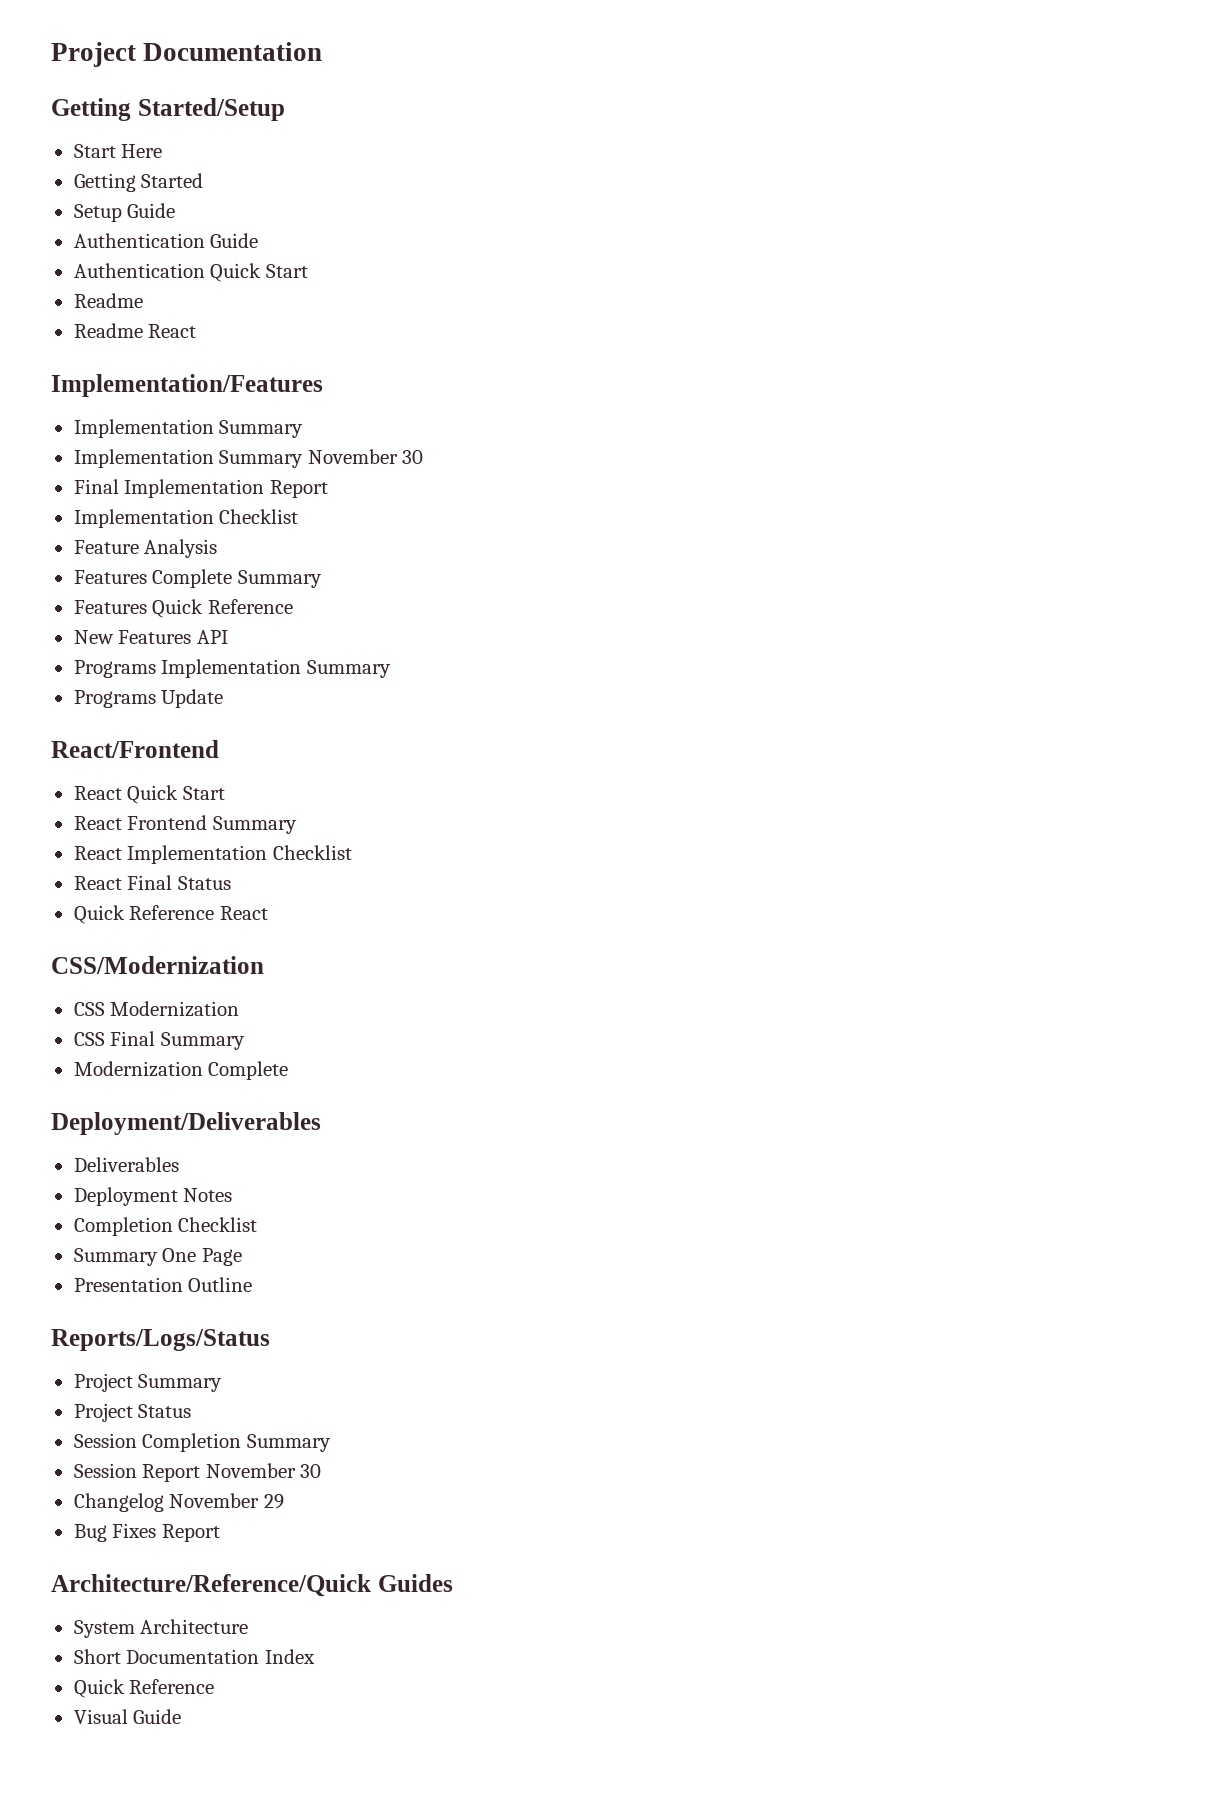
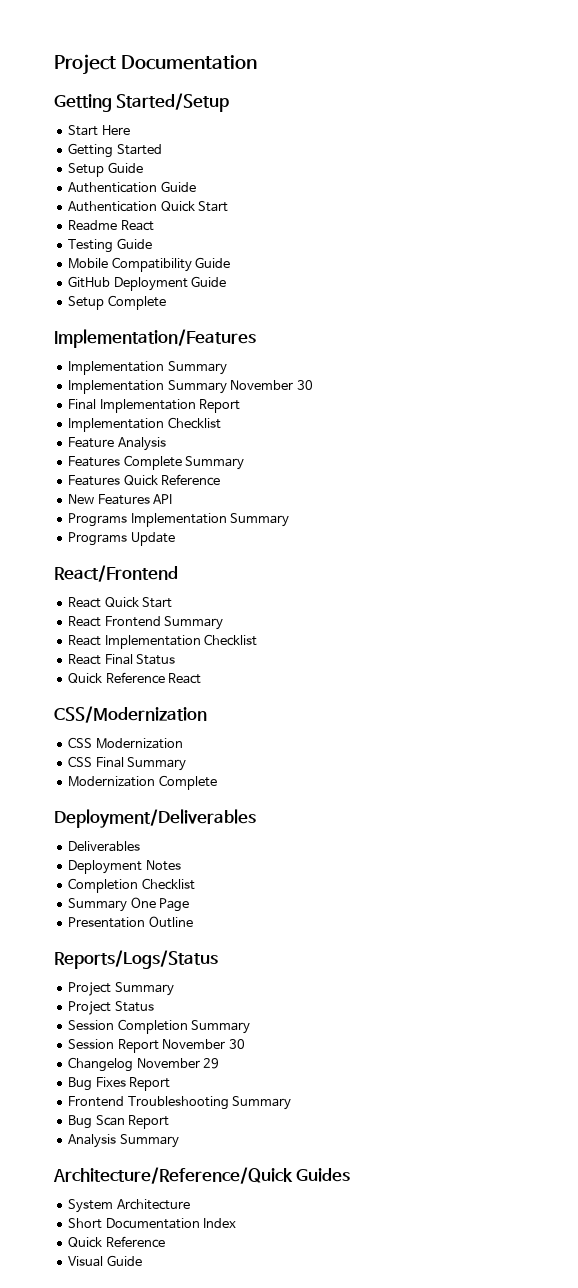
[73,323,197,338] // Readme React -> [120,220,154,231] [68,238,152,253] [68,257,231,272] [68,276,227,291] [68,295,166,310] React // Testing Guide // Mobile Compatibility Guide // GitHub Deployment Guide // Setup Complete
(220, 1533) none -> [68,1096,292,1110] [68,1115,170,1129] [68,1134,179,1148] // Frontend Troubleshooting Summary // Bug Scan Report // Analysis Summary

